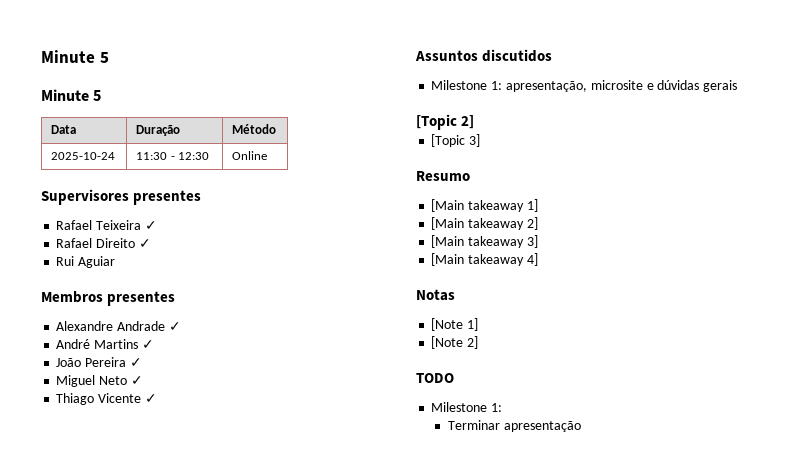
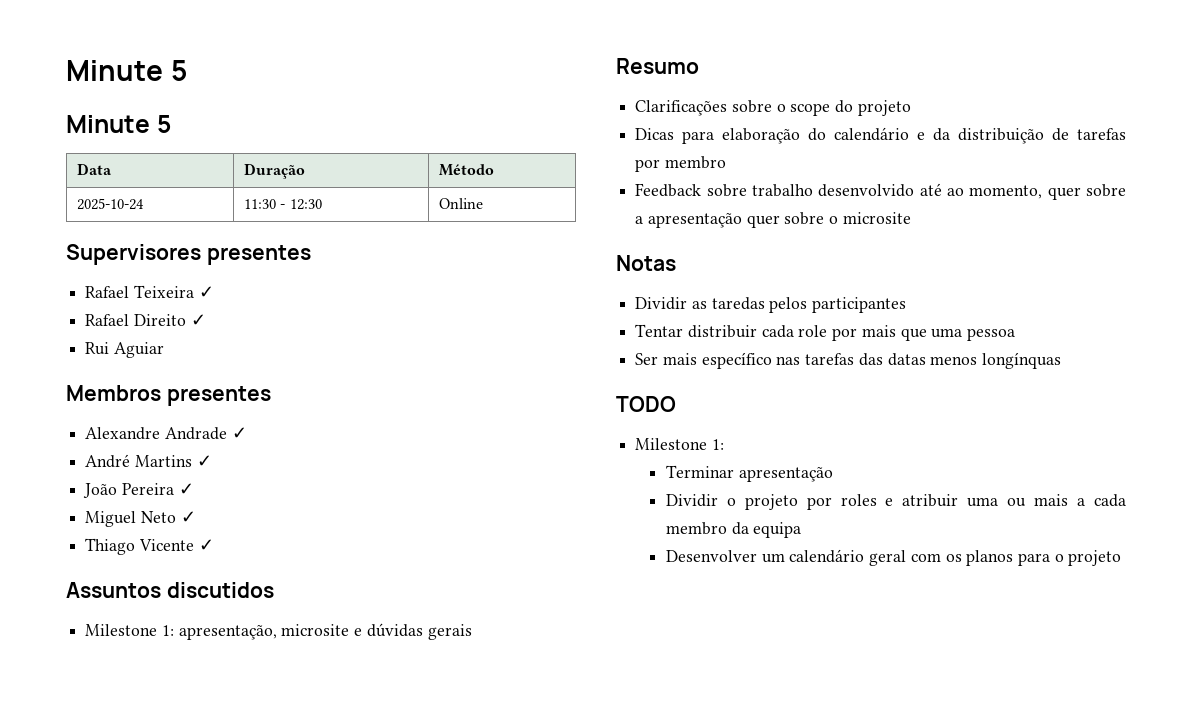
[416,114,475,130] [431,134,481,147] [416,171,470,181] [431,199,538,212] [431,217,538,230] [431,235,538,248] [431,253,538,266] [416,289,455,301] [431,318,479,331] [431,336,479,349] [Topic 2] // [Topic 3] // Resumo // [Main takeaway 1] // [Main takeaway 2] // [Main takeaway 3] // [Main takeaway 4] // Notas // [Note 1] // [Note 2] -> [616,58,699,74] [635,100,911,116] [635,127,1126,144] [635,156,726,172] [635,183,1126,200] [635,212,911,228] [616,255,676,271] [635,297,907,313] [635,324,1016,341] [635,352,1062,369] Resumo // Clarificações sobre o scope do projeto // Dicas para elaboração do calendário e da distribuição de tarefas por membro // Feedback sobre trabalho desenvolvido até ao momento, quer sobre a apresentação quer sobre o microsite // Notas // Dividir as taredas pelos participantes // Tentar distribuir cada role por mais que uma pessoa // Ser mais específico nas tarefas das datas menos longínquas
(581, 426) none -> [665,494,1126,510] [665,522,802,538] [665,549,1122,566] // Dividir o projeto por roles e atribuir uma ou mais a cada membro da equipa // Desenvolver um calendário geral com os planos para o projeto

